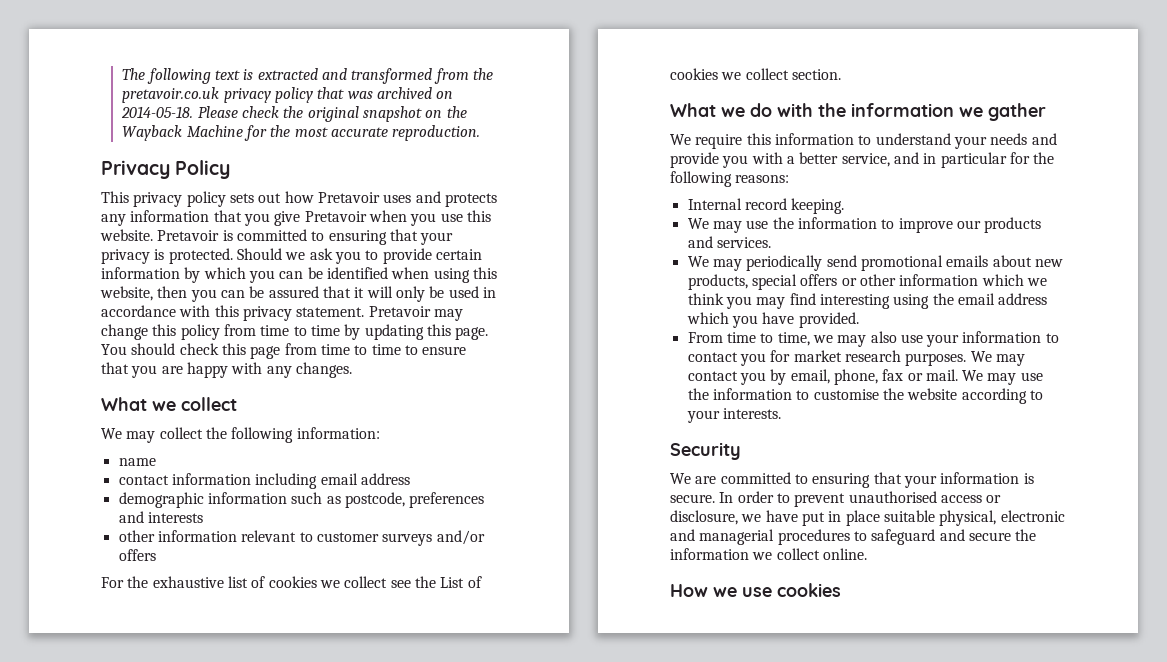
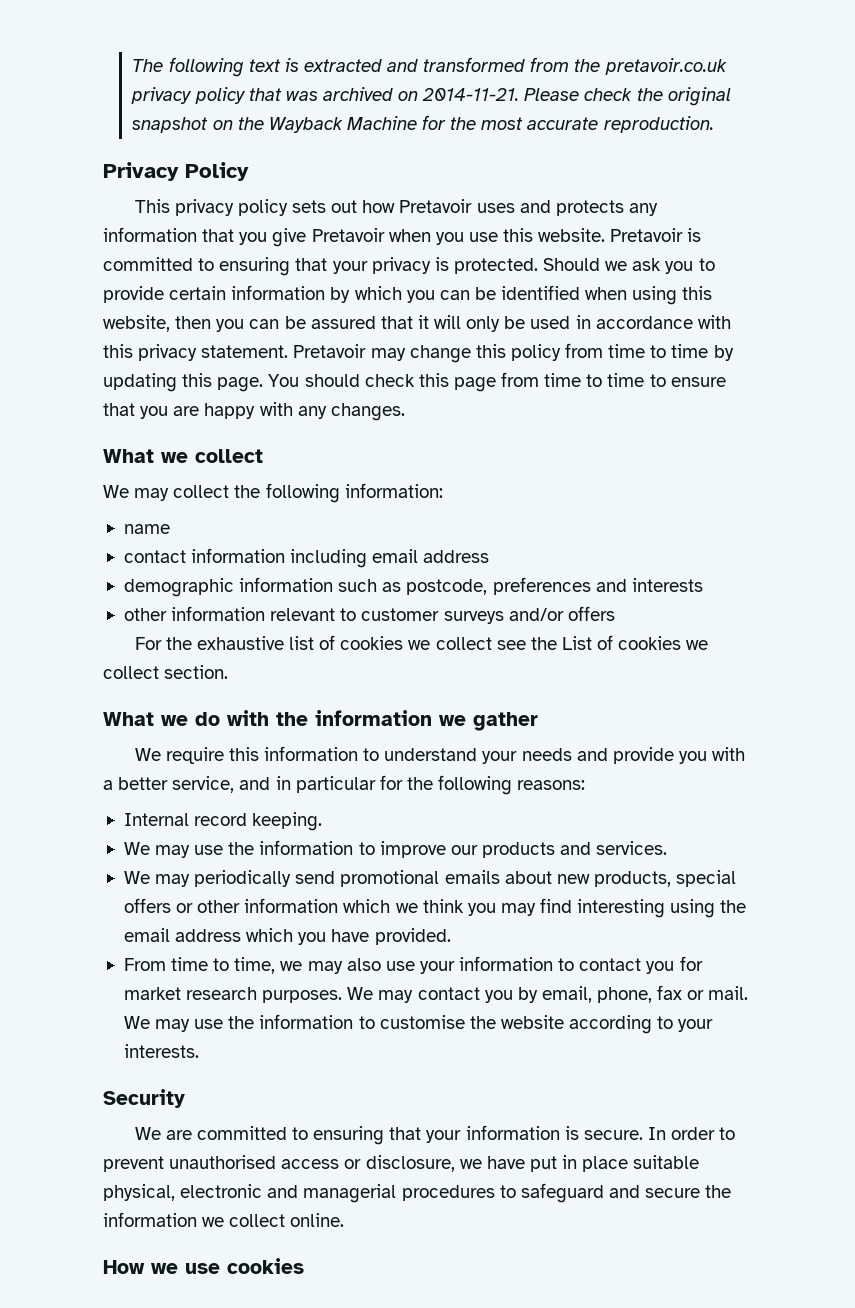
[121,106,194,118] 2014-05-18. -> [422,88,520,101] 2014-11-21.

